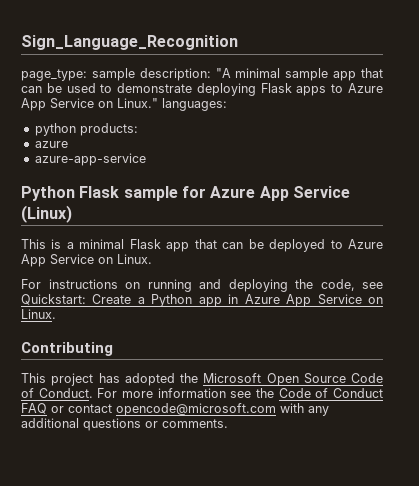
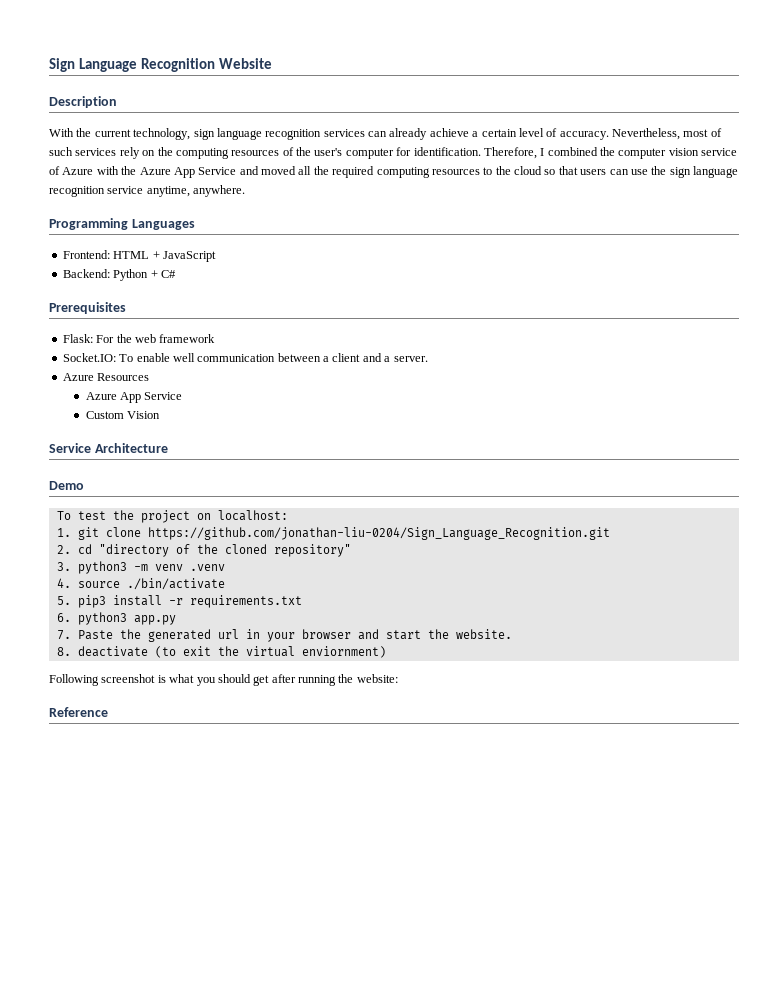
[21,35,238,50] [21,68,383,81] [21,83,383,96] [21,98,227,111] [34,123,138,136] [34,141,68,148] [34,153,146,166] [21,186,350,201] [21,205,72,223] [21,239,383,252] [21,254,152,267] [21,279,383,292] [21,294,384,307] [21,309,56,319] [21,342,113,356] [21,373,383,386] [21,388,383,398] [21,403,329,416] [21,418,228,431] Sign_Language_Recognition // page_type: sample description: "A minimal sample app that can be used to demonstrate deploying Flask apps to Azure App Service on Linux." languages: // python products: // azure // azure-app-service // Python Flask sample for Azure App Service (Linux) // This is a minimal Flask app that can be deployed to Azure App Service on Linux. // For instructions on running and deploying the code, see Quickstart: Create a Python app in Azure App Service on Linux. // Contributing // This project has adopted the Microsoft Open Source Code of Conduct. For more information see the Code of Conduct FAQ or contact opencode@microsoft.com with any additional questions or comments. -> [49,58,272,72] [49,96,117,108] [49,128,722,140] [49,147,738,159] [49,166,738,178] [49,185,246,197] [49,218,195,230] [62,250,216,262] [62,269,176,281] [49,302,126,314] [62,334,216,343] [62,353,428,362] [62,373,150,381] [85,392,183,403] [85,411,161,419] [49,443,168,453] [49,481,84,490] [56,510,288,523] [56,527,610,540] [56,544,351,557] [56,561,225,574] [56,578,225,590] [56,595,302,608] [56,612,176,625] [56,629,512,642] [56,646,386,658] [49,674,398,686] [49,707,108,717] Sign Language Recognition Website // Description // With the current technology, sign language recognition services can already achieve a certain level of accuracy. Nevertheless, most of such services rely on the computing resources of the user's computer for identification. Therefore, I combined the computer vision service of Azure with the Azure App Service and moved all the required computing resources to the cloud so that users can use the sign language recognition service anytime, anywhere. // Programming Languages // Frontend: HTML + JavaScript // Backend: Python + C# // Prerequisites // Flask: For the web framework // Socket.IO: To enable well communication between a client and a server. // Azure Resources // Azure App Service // Custom Vision // Service Architecture // Demo // To test the project on localhost: // 1. git clone https://github.com/jonathan-liu-0204/Sign_Language_Recognition.git // 2. cd "directory of the cloned repository" // 3. python3 -m venv .venv // 4. source ./bin/activate // 5. pip3 install -r requirements.txt // 6. python3 app.py // 7. Paste the generated url in your browser and start the website. // 8. deactivate (to exit the virtual enviornment) // Following screenshot is what you should get after running the website: // Reference

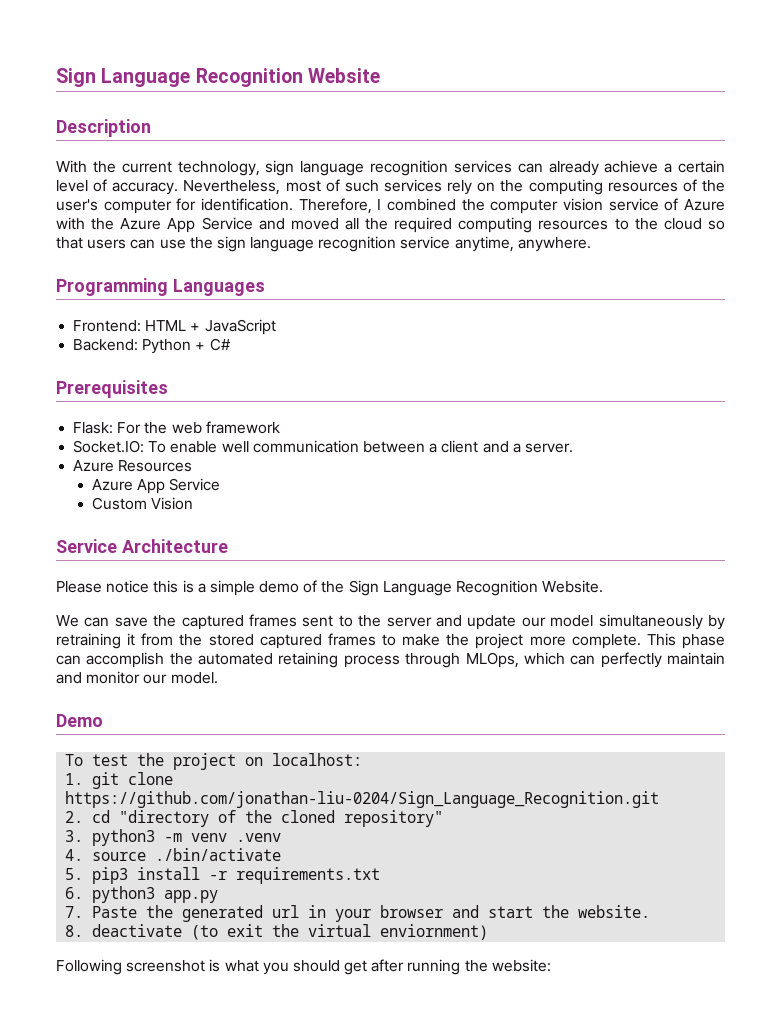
(168, 448) none -> [56,580,604,596] [56,614,725,630] [56,633,725,649] [56,652,725,668] [56,671,218,684] // Please notice this is a simple demo of the Sign Language Recognition Website. // We can save the captured frames sent to the server and update our model simultaneously by retraining it from the stored captured frames to make the project more complete. This phase can accomplish the automated retaining process through MLOps, which can perfectly maintain and monitor our model.
[49,707,108,717] // Reference -> (551, 965) none

